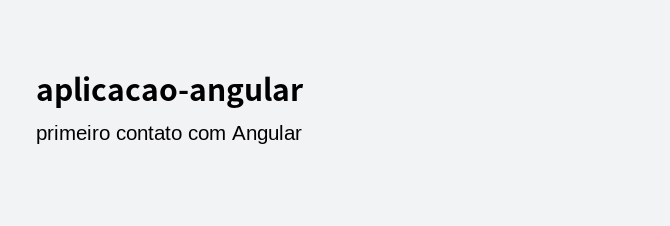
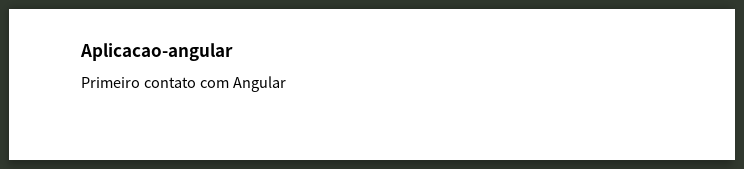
[36,76,304,108] [36,125,110,144] aplicacao-angular // primeiro -> [80,43,233,61] [81,77,140,88] Aplicacao-angular // Primeiro

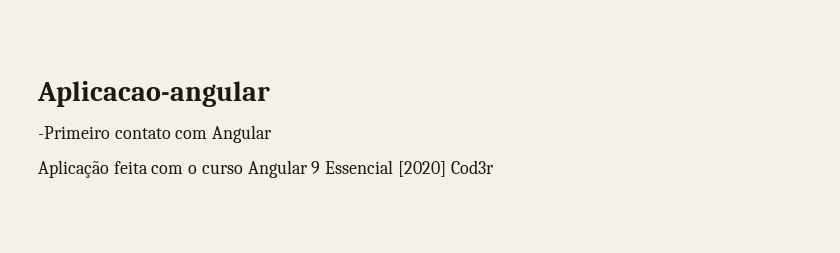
[81,77,140,88] Primeiro -> [38,126,110,139] -Primeiro
(286, 84) none -> [38,160,494,178] // Aplicação feita com o curso Angular 9 Essencial [2020] Cod3r

